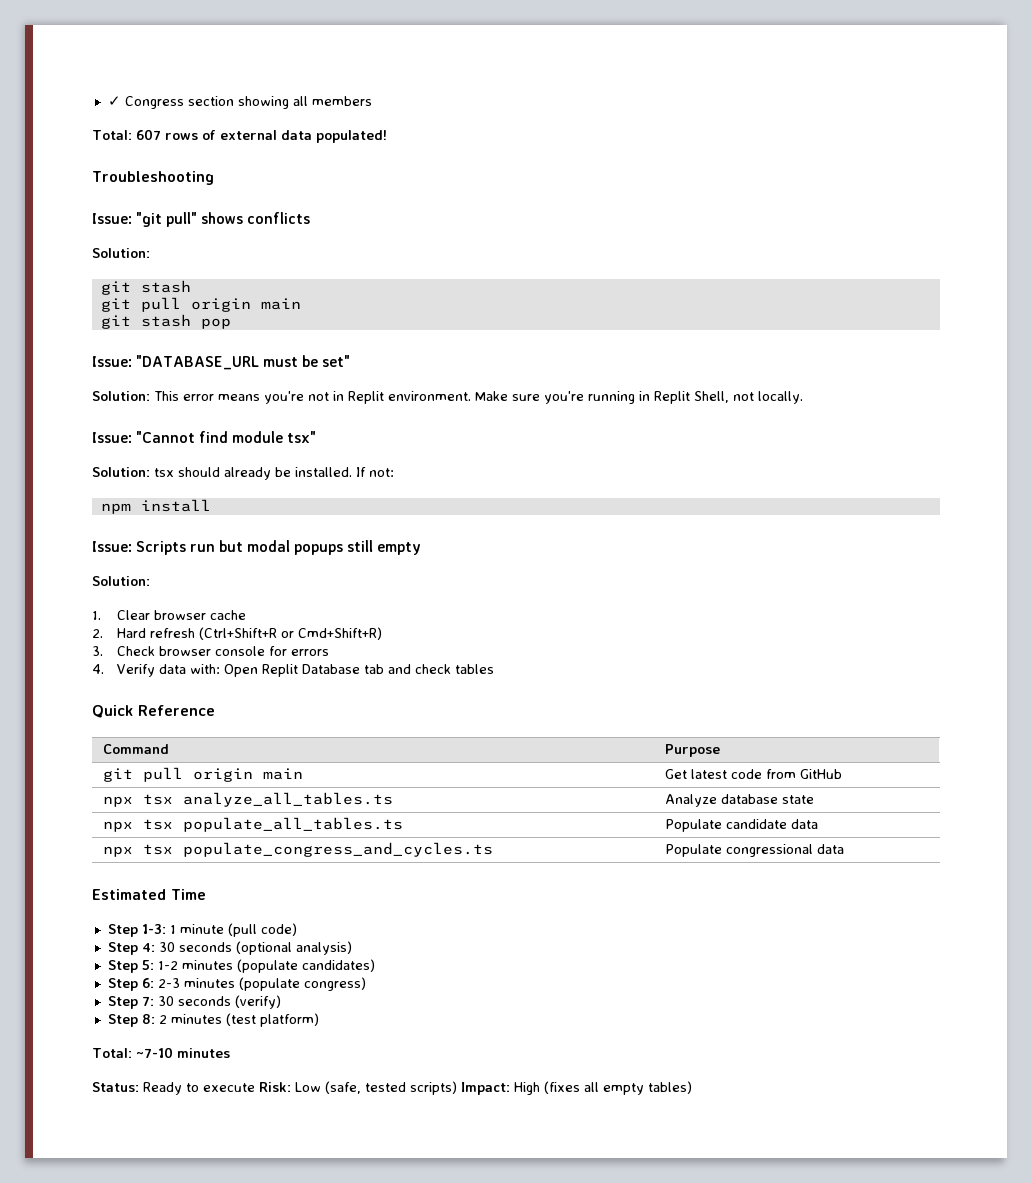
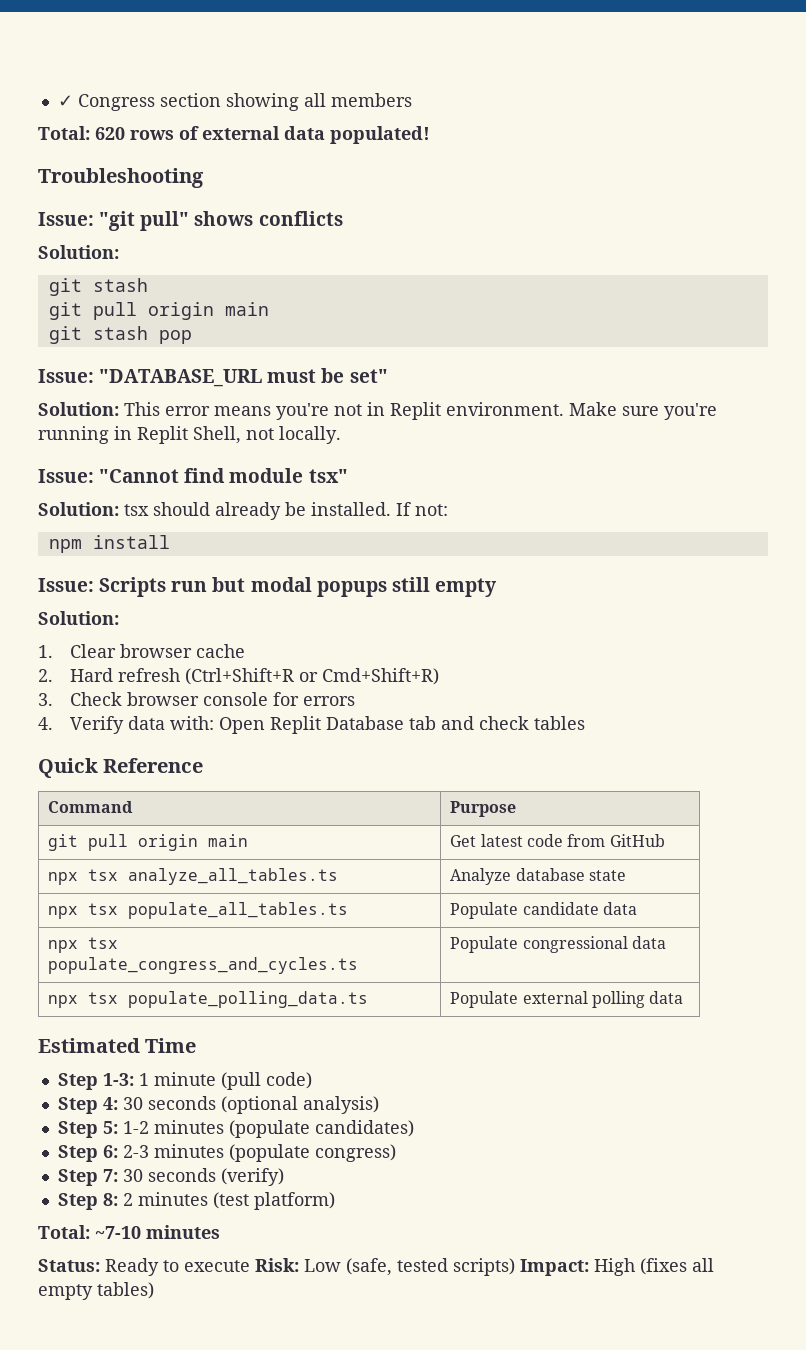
[135,129,161,140] 607 -> [95,127,125,140] 620
(844, 849) none -> [48,991,369,1008] [450,991,684,1008] // npx tsx populate_polling_data.ts | Populate external polling data

